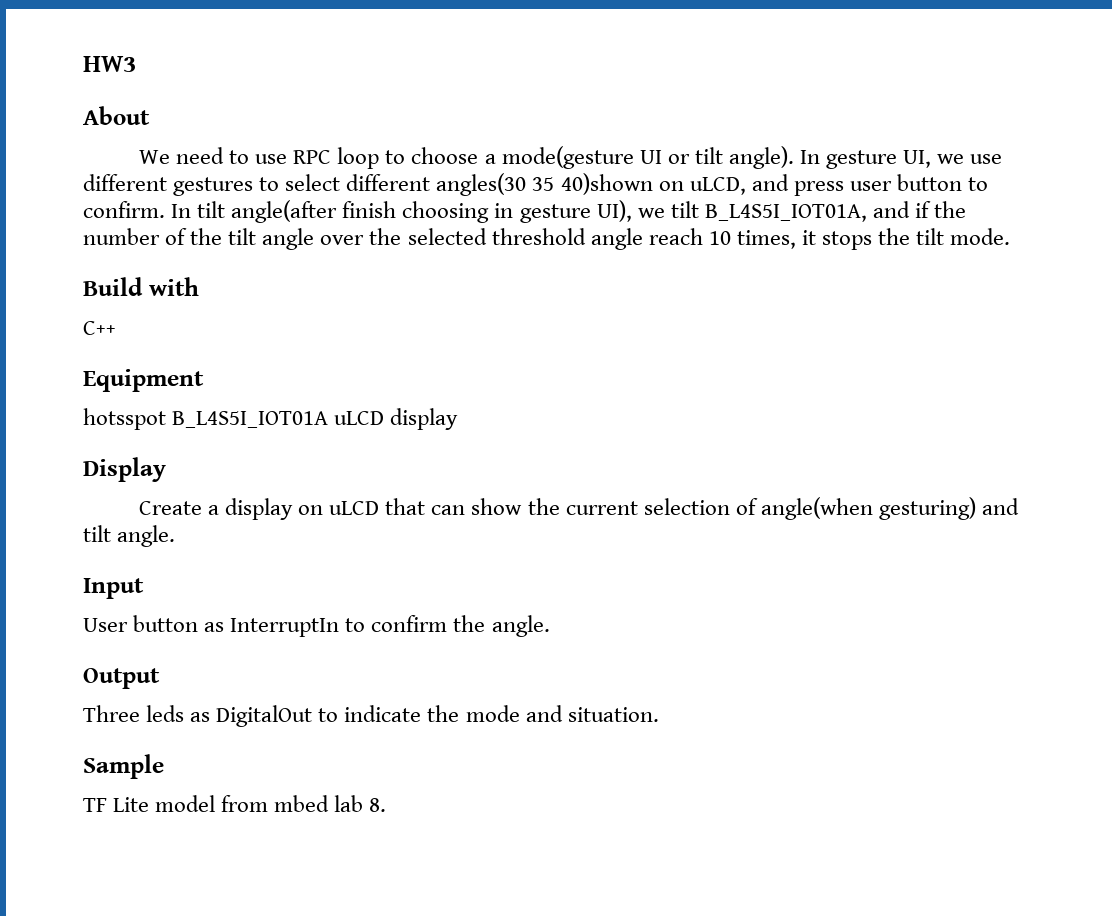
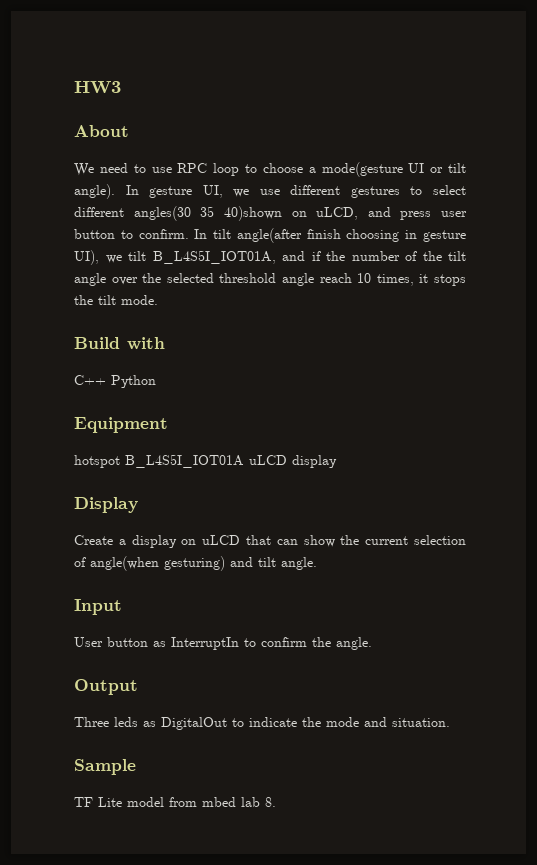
(116, 328) none -> [111,375,156,388] Python
[83,408,166,430] hotsspot -> [74,455,120,468] hotspot

